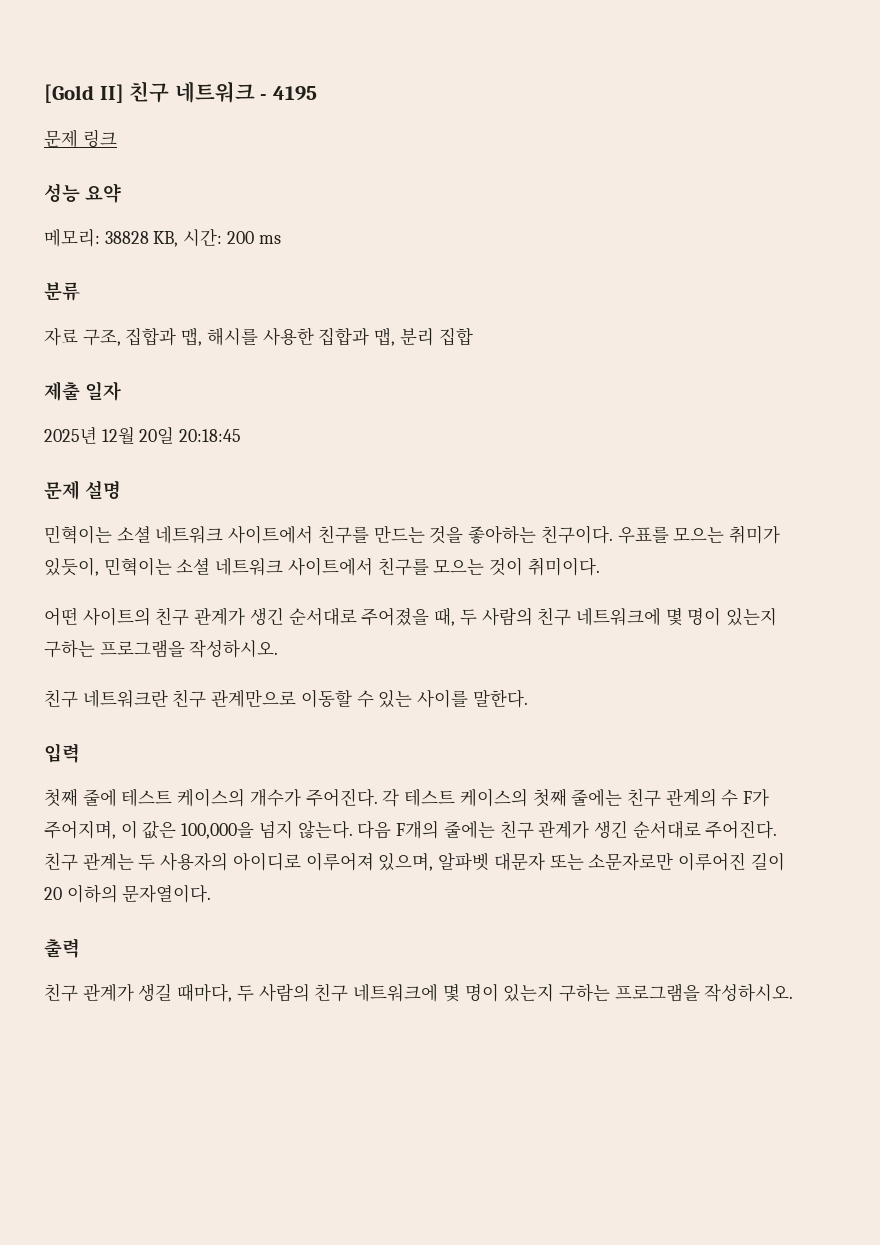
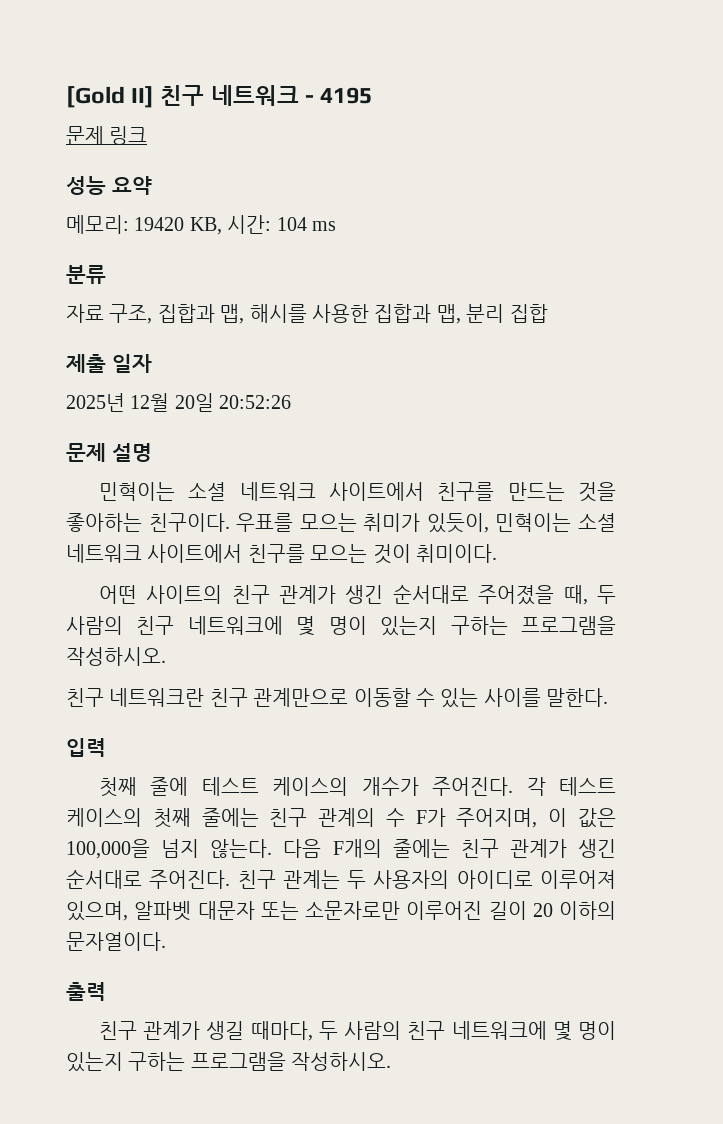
[104,231,149,244] 38828 -> [134,217,185,231] 19420
[226,231,254,244] 200 -> [276,217,307,231] 104
[179,429,242,442] 20:18:45 -> [219,395,292,409] 20:52:26

